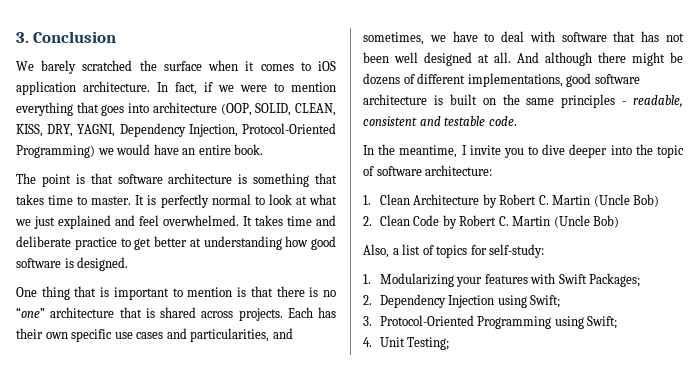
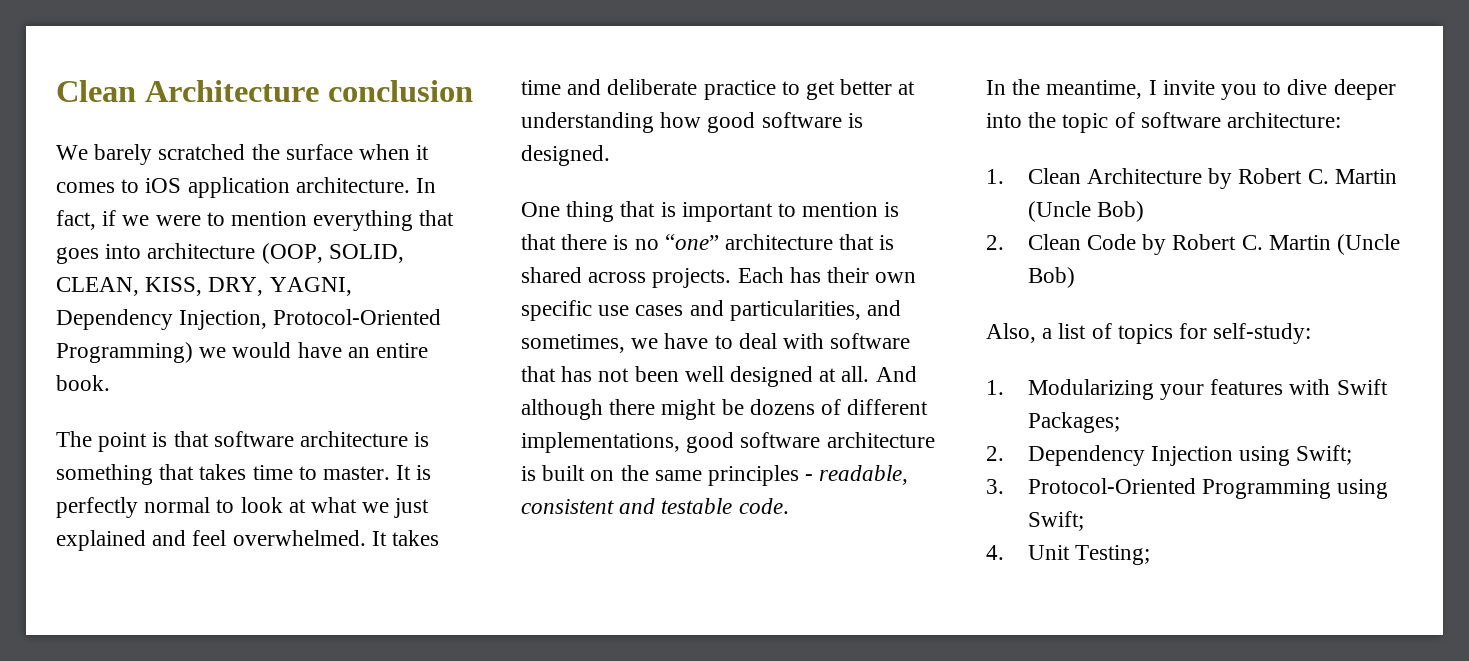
[16,31,117,43] 3. Conclusion -> [56,80,473,102] Clean Architecture conclusion

